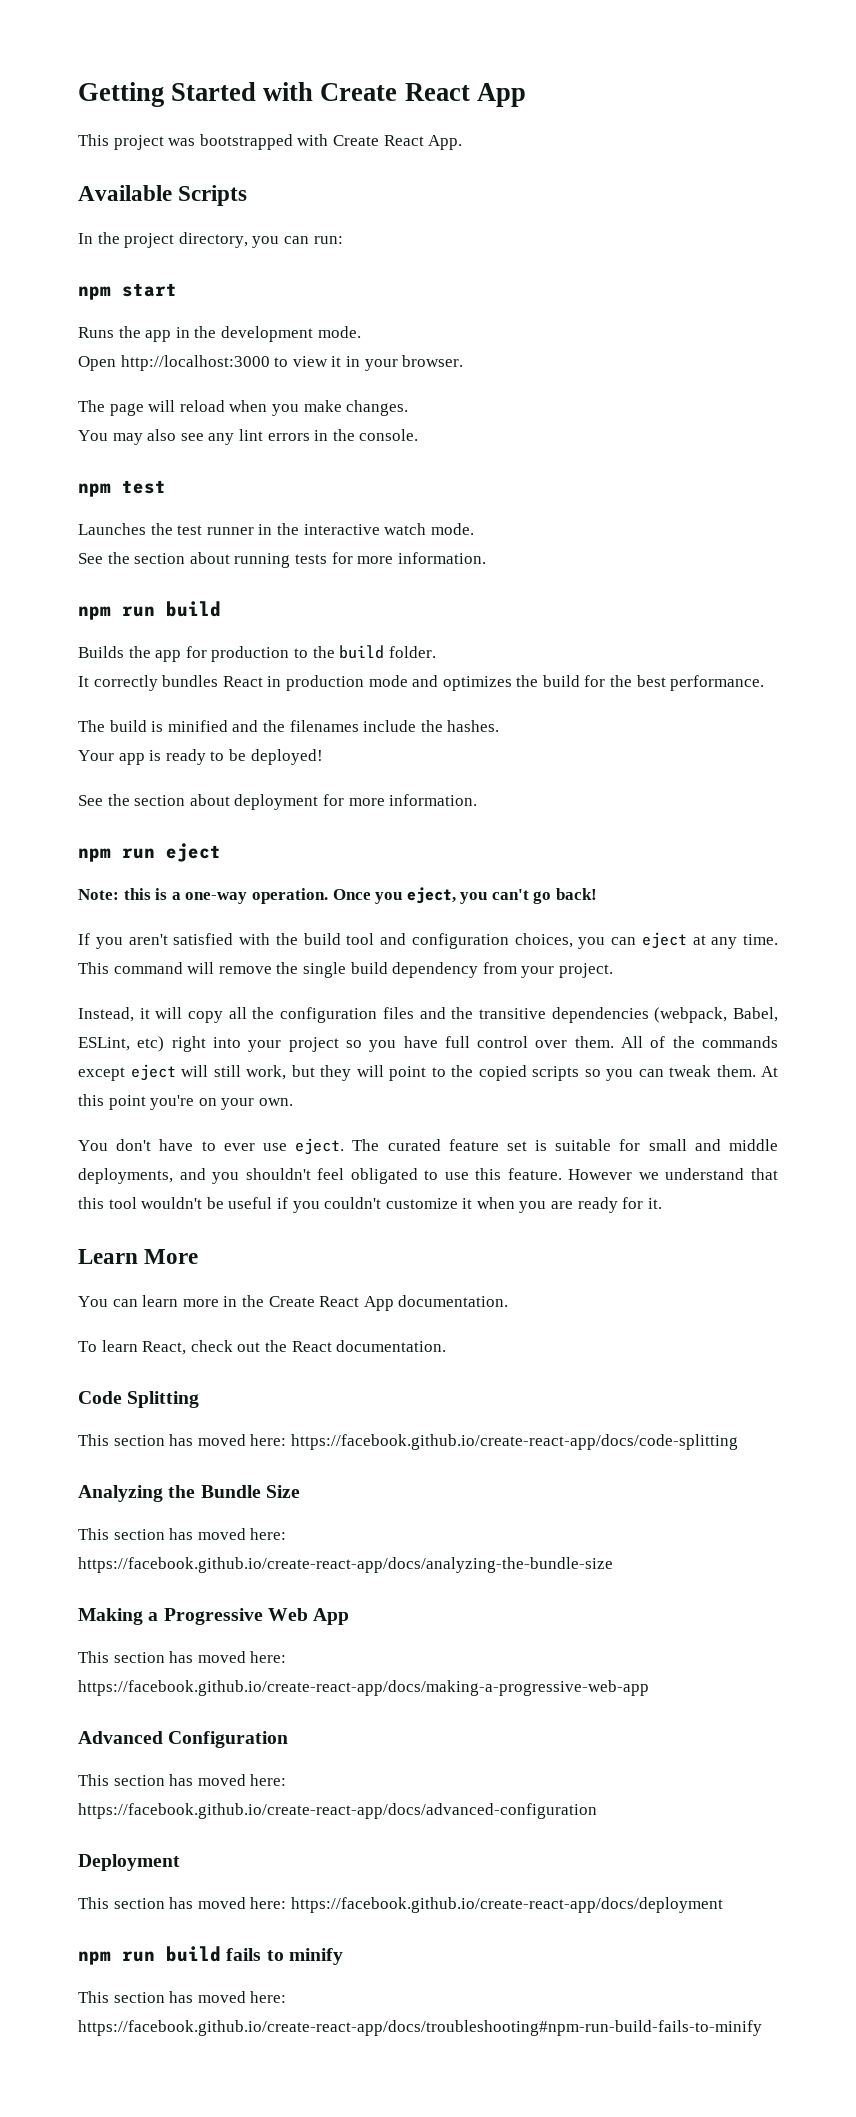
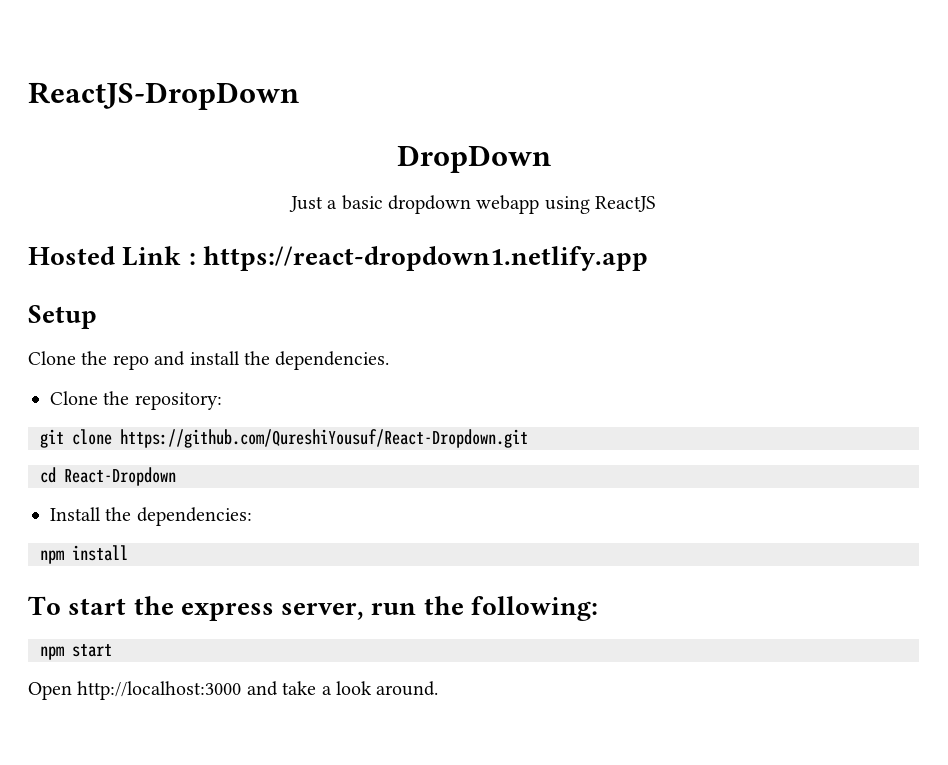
[78,82,526,107] [78,134,463,150] [78,185,248,206] [78,232,343,248] [78,283,177,300] [78,326,361,342] [78,355,464,371] [78,400,409,416] [78,429,419,445] [78,480,166,497] [78,523,474,535] [78,552,486,568] [78,601,221,620] [78,645,436,662] [78,675,765,691] [78,720,500,732] [78,749,323,765] [78,794,478,810] [78,843,221,862] [78,887,598,904] [78,932,778,949] [78,962,613,978] [78,1007,778,1023] [78,1036,778,1052] [78,1064,778,1081] [78,1094,293,1110] [78,1138,778,1155] [78,1168,779,1184] [78,1197,662,1213] [78,1249,199,1264] [78,1295,509,1311] [78,1340,447,1355] [78,1391,200,1408] [78,1434,738,1450] [78,1485,300,1502] [78,1528,287,1540] [78,1557,613,1573] [78,1608,350,1625] [78,1651,287,1663] [78,1680,649,1696] [78,1731,289,1748] [78,1774,287,1786] [78,1803,597,1819] [78,1854,180,1871] [78,1897,723,1913] [78,1946,343,1965] [78,1991,287,2003] [78,2020,762,2036] Getting Started with Create React App // This project was bootstrapped with Create React App. // Available Scripts // In the project directory, you can run: // npm start // Runs the app in the development mode. // Open http://localhost:3000 to view it in your browser. // The page will reload when you make changes. // You may also see any lint errors in the console. // npm test // Launches the test runner in the interactive watch mode. // See the section about running tests for more information. // npm run build // Builds the app for production to the build folder. // It correctly bundles React in production mode and optimizes the build for the best performance. // The build is minified and the filenames include the hashes. // Your app is ready to be deployed! // See the section about deployment for more information. // npm run eject // Note: this is a one-way operation. Once you eject, you can't go back! // If you aren't satisfied with the build tool and configuration choices, you can eject at any time. This command will remove the single build dependency from your project. // Instead, it will copy all the configuration files and the transitive dependencies (webpack, Babel, ESLint, etc) right into your project so you have full control over them. All of the commands except eject will still work, but they will point to the copied scripts so you can tweak them. At this point you're on your own. // You don't have to ever use eject. The curated feature set is suitable for small and middle deployments, and you shouldn't feel obligated to use this feature. However we understand that this tool wouldn't be useful if you couldn't customize it when you are ready for it. // Learn More // You can learn more in the Create React App documentation. // To learn React, check out the React documentation. // Code Splitting // This section has moved here: https://facebook.github.io/create-react-app/docs/code-splitting // Analyzing the Bundle Size // This section has moved here: https://facebook.github.io/create-react-app/docs/analyzing-the-bundle-size // Making a Progressive Web App // This section has moved here: https://facebook.github.io/create-react-app/docs/making-a-progressive-web-app // Advanced Configuration // This section has moved here: https://facebook.github.io/create-react-app/docs/advanced-configuration // Deployment // This section has moved here: https://facebook.github.io/create-react-app/docs/deployment // npm run build fails to minify // This section has moved here: https://facebook.github.io/create-react-app/docs/troubleshooting#npm-run-build-fails-to-minify -> [28,82,299,110] [396,145,551,173] [288,195,657,214] [28,246,648,271] [28,305,97,329] [28,351,390,370] [50,391,222,410] [40,429,528,448] [40,467,176,486] [50,507,252,526] [40,545,128,564] [28,596,599,621] [40,644,112,660] [28,681,439,700] ReactJS-DropDown // DropDown // Just a basic dropdown webapp using ReactJS // Hosted Link : https://react-dropdown1.netlify.app // Setup // Clone the repo and install the dependencies. // Clone the repository: // git clone https://github.com/QureshiYousuf/React-Dropdown.git // cd React-Dropdown // Install the dependencies: // npm install // To start the express server, run the following: // npm start // Open http://localhost:3000 and take a look around.

